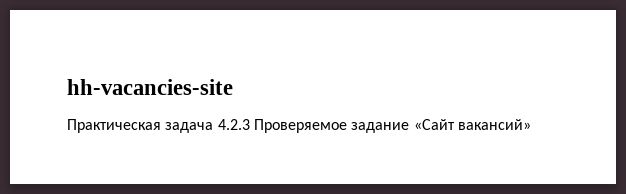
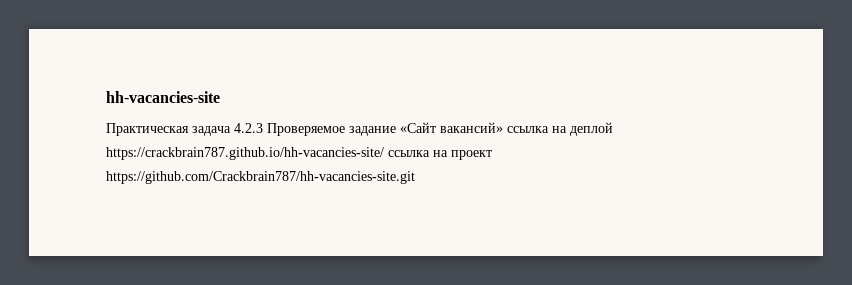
(531, 124) none -> [507,122,613,136] [106,147,492,160] [106,171,415,184] ссылка на деплой https://crackbrain787.github.io/hh-vacancies-site/ ссылка на проект https://github.com/Crackbrain787/hh-vacancies-site.git

